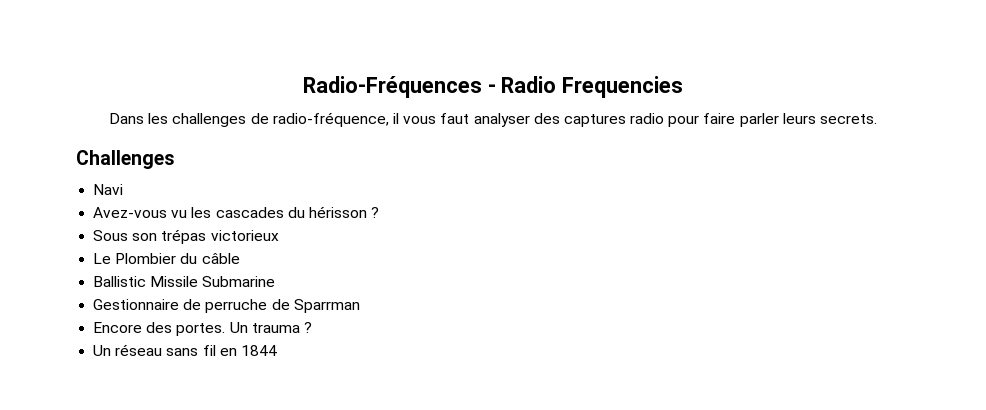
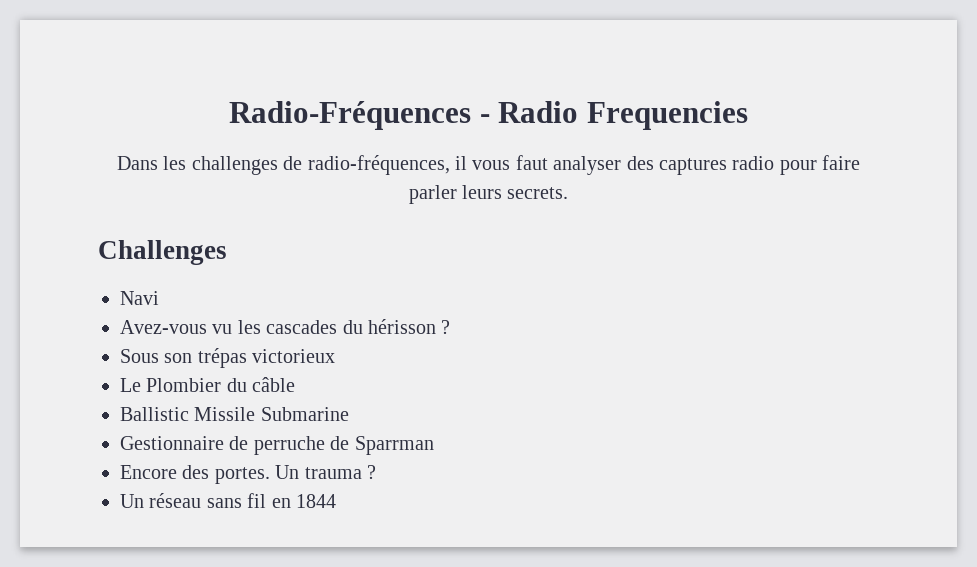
[272,112,389,127] radio-fréquence, -> [307,155,450,175] radio-fréquences,

